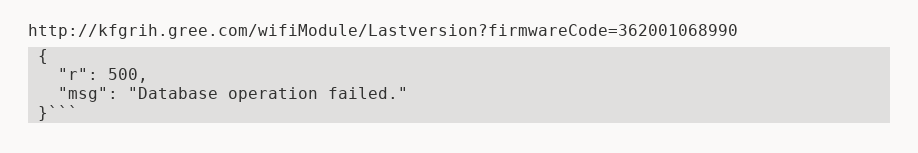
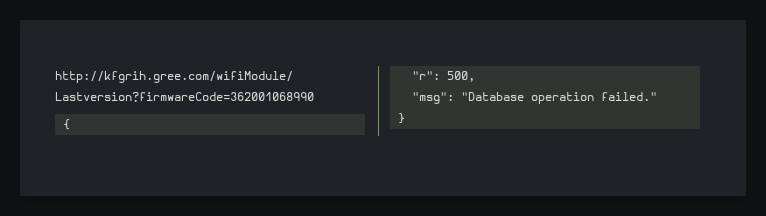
[37,105,78,121] }``` -> [397,113,405,124] }

